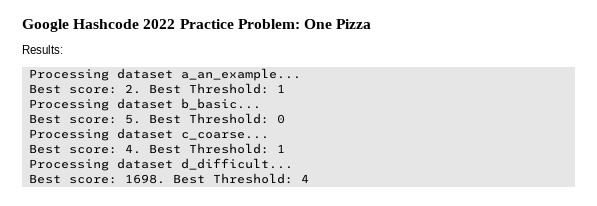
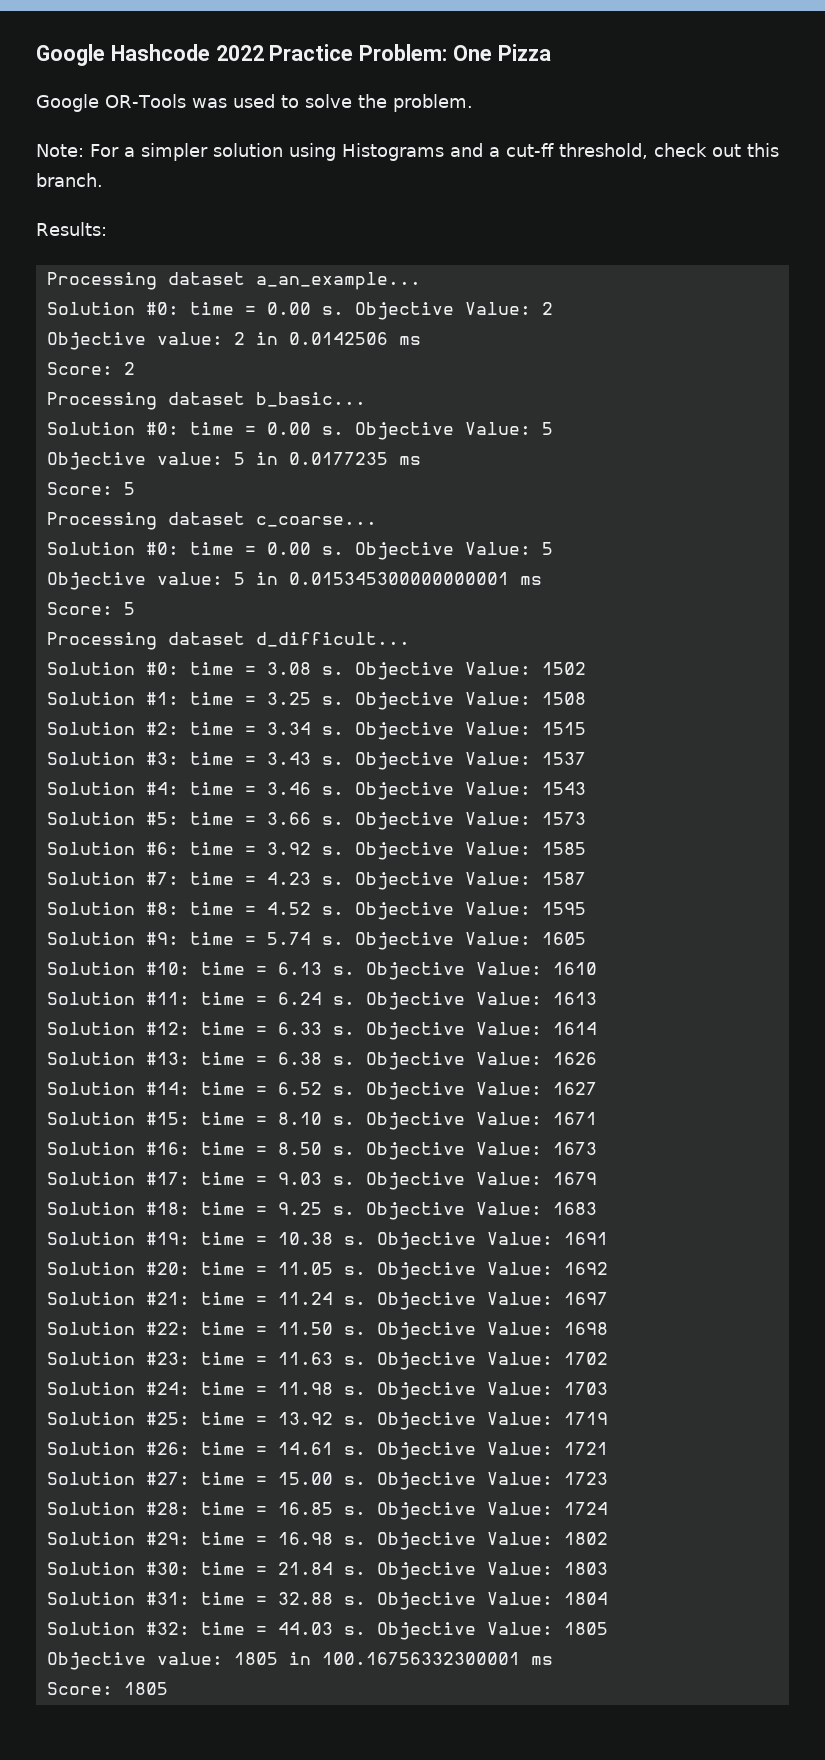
[22,45,63,54] [28,68,301,81] [28,83,285,94] [28,98,261,111] [28,113,285,124] [28,128,269,141] [28,143,285,154] [28,158,293,171] [28,173,309,184] Results: // Processing dataset a_an_example... // Best score: 2. Best Threshold: 1 // Processing dataset b_basic... // Best score: 5. Best Threshold: 0 // Processing dataset c_coarse... // Best score: 4. Best Threshold: 1 // Processing dataset d_difficult... // Best score: 1698. Best Threshold: 4 -> [36,94,473,112] [36,143,779,161] [36,173,103,187] [36,222,107,236] [46,272,421,290] [46,302,553,320] [46,332,421,350] [46,362,135,375] [46,392,366,410] [46,422,553,440] [46,452,421,470] [46,482,135,495] [46,512,377,530] [46,542,553,560] [46,572,542,590] [46,602,135,615] [46,632,410,650] [46,662,586,680] [46,692,586,710] [46,722,586,740] [46,752,586,770] [46,782,586,800] [46,812,586,830] [46,842,586,860] [46,872,586,890] [46,902,586,920] [46,932,586,950] [46,962,597,980] [46,992,597,1010] [46,1022,597,1040] [46,1052,597,1070] [46,1082,597,1100] [46,1112,597,1130] [46,1142,597,1160] [46,1172,597,1190] [46,1202,597,1220] [46,1232,608,1250] [46,1262,608,1280] [46,1292,608,1310] [46,1322,608,1340] [46,1352,608,1370] [46,1382,608,1400] [46,1412,608,1430] [46,1442,608,1460] [46,1472,608,1490] [46,1502,608,1520] [46,1532,608,1550] [46,1562,608,1580] [46,1592,608,1610] [46,1622,608,1640] [46,1652,553,1670] [46,1682,168,1695] Google OR-Tools was used to solve the problem. // Note: For a simpler solution using Histograms and a cut-ff threshold, check out this branch. // Results: // Processing dataset a_an_example... // Solution #0: time = 0.00 s. Objective Value: 2 // Objective value: 2 in 0.0142506 ms // Score: 2 // Processing dataset b_basic... // Solution #0: time = 0.00 s. Objective Value: 5 // Objective value: 5 in 0.0177235 ms // Score: 5 // Processing dataset c_coarse... // Solution #0: time = 0.00 s. Objective Value: 5 // Objective value: 5 in 0.015345300000000001 ms // Score: 5 // Processing dataset d_difficult... // Solution #0: time = 3.08 s. Objective Value: 1502 // Solution #1: time = 3.25 s. Objective Value: 1508 // Solution #2: time = 3.34 s. Objective Value: 1515 // Solution #3: time = 3.43 s. Objective Value: 1537 // Solution #4: time = 3.46 s. Objective Value: 1543 // Solution #5: time = 3.66 s. Objective Value: 1573 // Solution #6: time = 3.92 s. Objective Value: 1585 // Solution #7: time = 4.23 s. Objective Value: 1587 // Solution #8: time = 4.52 s. Objective Value: 1595 // Solution #9: time = 5.74 s. Objective Value: 1605 // Solution #10: time = 6.13 s. Objective Value: 1610 // Solution #11: time = 6.24 s. Objective Value: 1613 // Solution #12: time = 6.33 s. Objective Value: 1614 // Solution #13: time = 6.38 s. Objective Value: 1626 // Solution #14: time = 6.52 s. Objective Value: 1627 // Solution #15: time = 8.10 s. Objective Value: 1671 // Solution #16: time = 8.50 s. Objective Value: 1673 // Solution #17: time = 9.03 s. Objective Value: 1679 // Solution #18: time = 9.25 s. Objective Value: 1683 // Solution #19: time = 10.38 s. Objective Value: 1691 // Solution #20: time = 11.05 s. Objective Value: 1692 // Solution #21: time = 11.24 s. Objective Value: 1697 // Solution #22: time = 11.50 s. Objective Value: 1698 // Solution #23: time = 11.63 s. Objective Value: 1702 // Solution #24: time = 11.98 s. Objective Value: 1703 // Solution #25: time = 13.92 s. Objective Value: 1719 // Solution #26: time = 14.61 s. Objective Value: 1721 // Solution #27: time = 15.00 s. Objective Value: 1723 // Solution #28: time = 16.85 s. Objective Value: 1724 // Solution #29: time = 16.98 s. Objective Value: 1802 // Solution #30: time = 21.84 s. Objective Value: 1803 // Solution #31: time = 32.88 s. Objective Value: 1804 // Solution #32: time = 44.03 s. Objective Value: 1805 // Objective value: 1805 in 100.16756332300001 ms // Score: 1805

